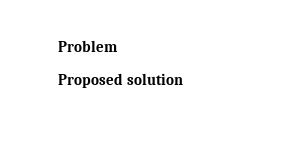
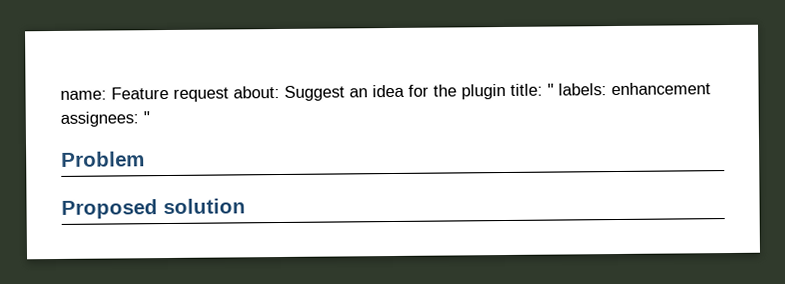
(58, 46) none -> [60,82,711,102] [60,111,150,127] name: Feature request about: Suggest an idea for the plugin title: '' labels: enhancement assignees: '' //

